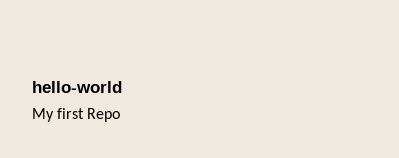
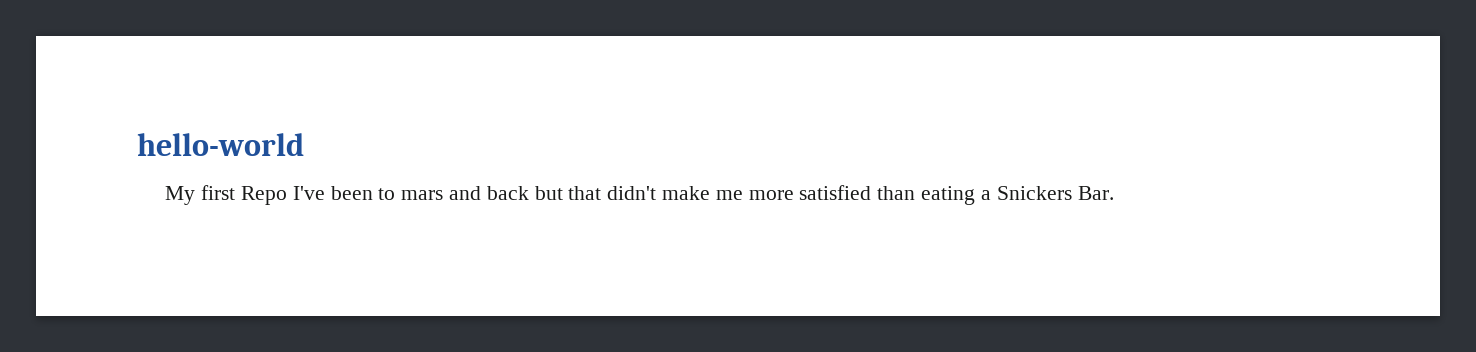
(121, 115) none -> [292,185,1114,205] I've been to mars and back but that didn't make me more satisfied than eating a Snickers Bar.

